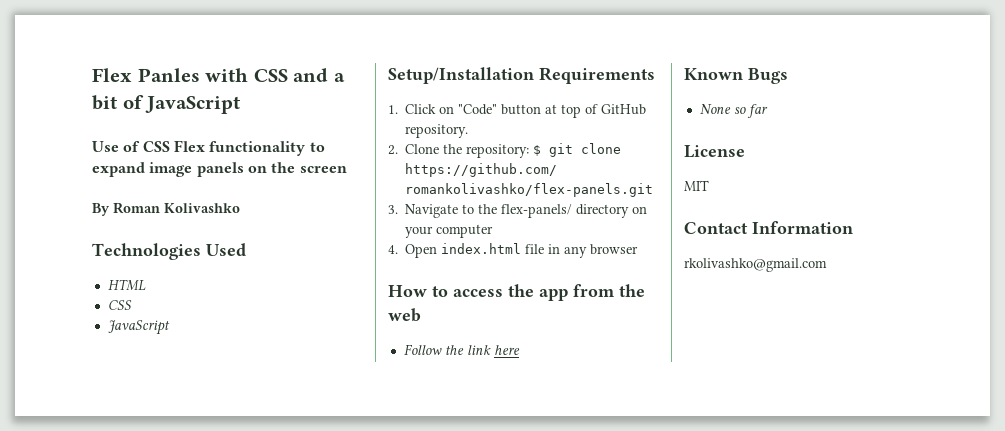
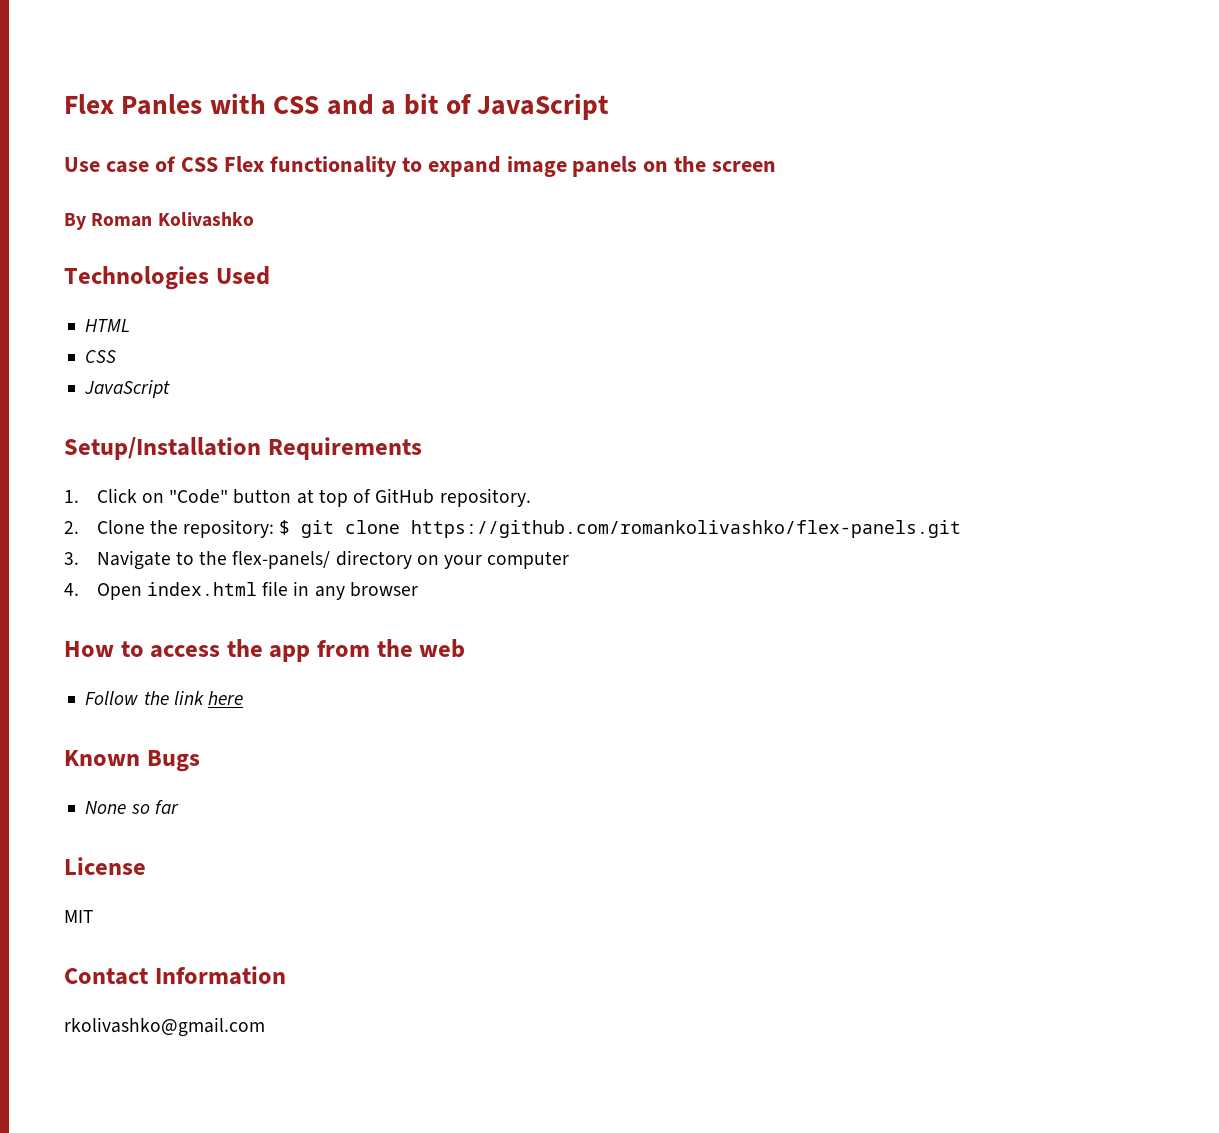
(119, 146) none -> [105,161,149,173] case

